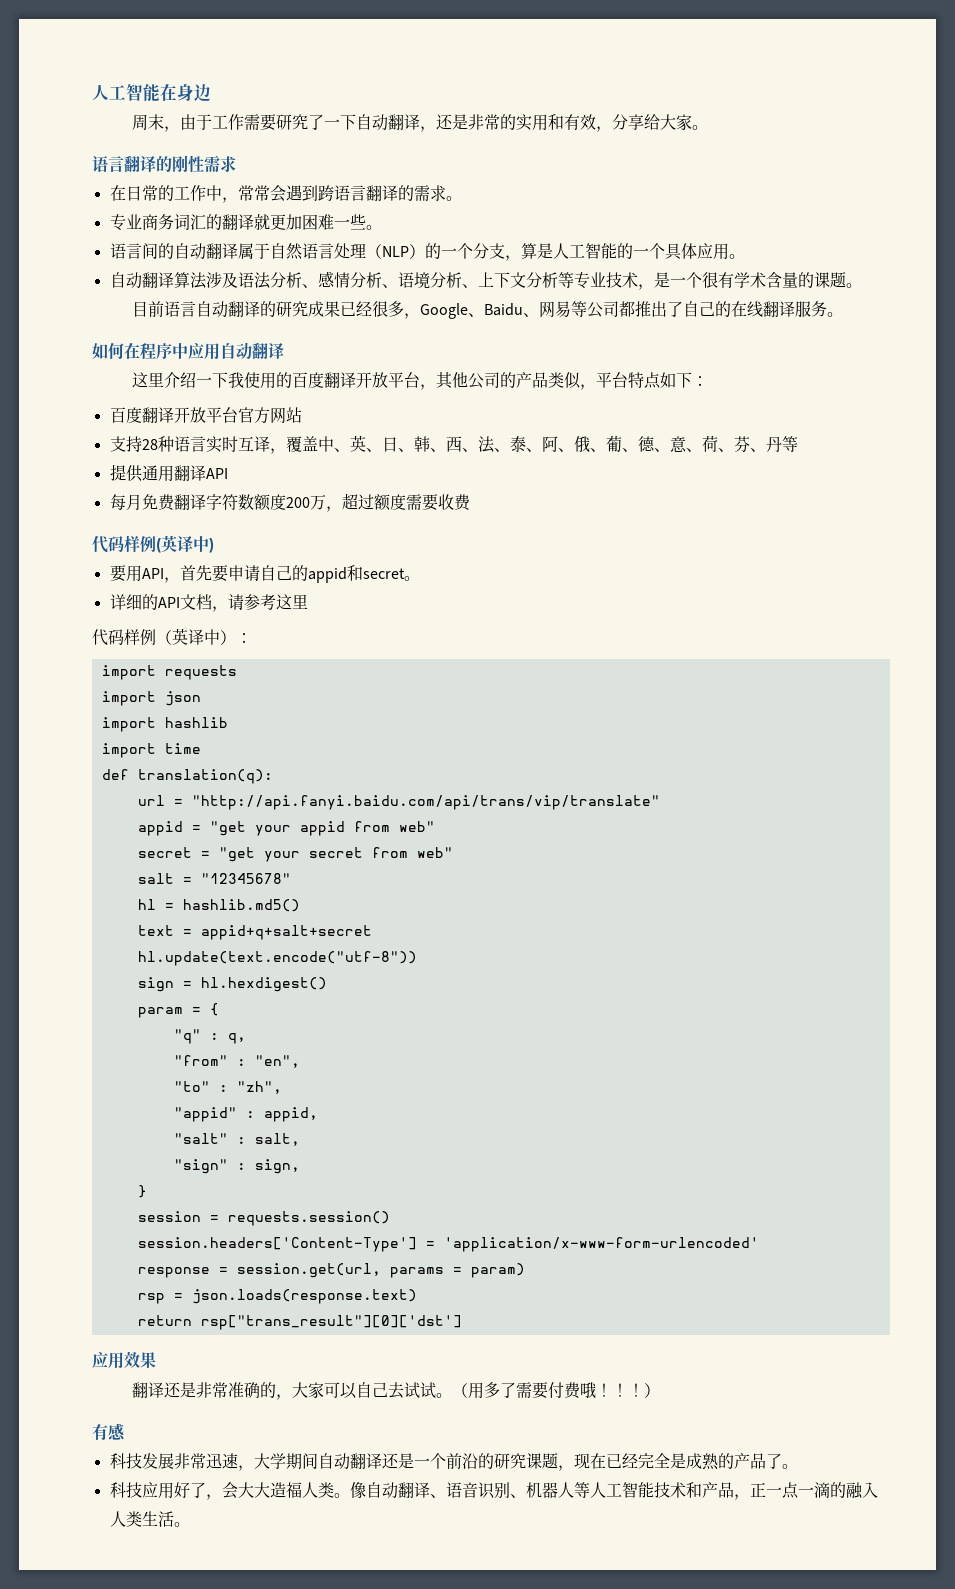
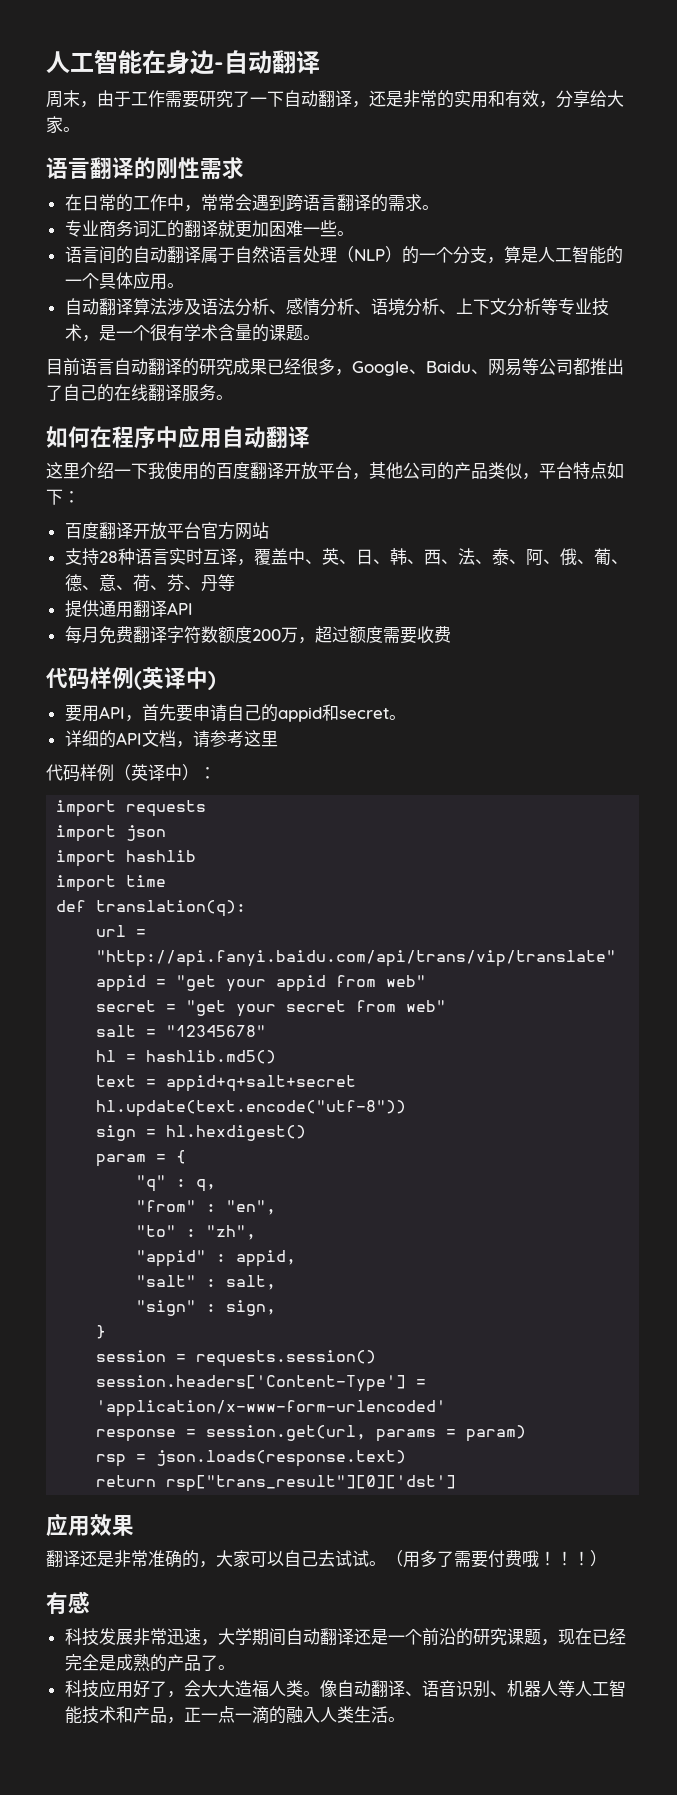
(211, 93) none -> [214,50,320,74] -自动翻译

